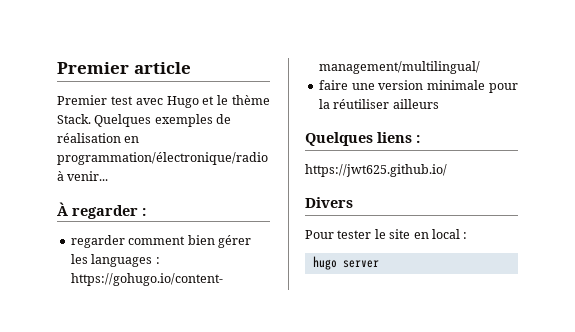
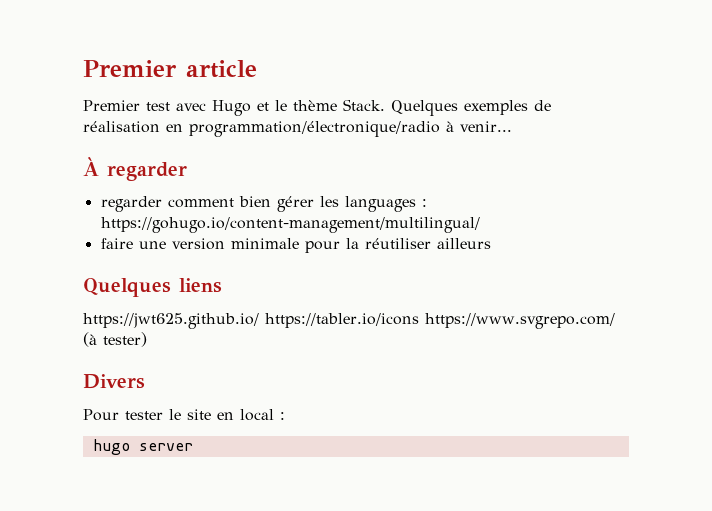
[142,208,146,216] : -> (187, 171) none
[416,135,420,143] : -> (222, 285) none
(447, 170) none -> [265,313,615,329] [83,332,147,347] https://tabler.io/icons https://www.svgrepo.com/ (à tester)

